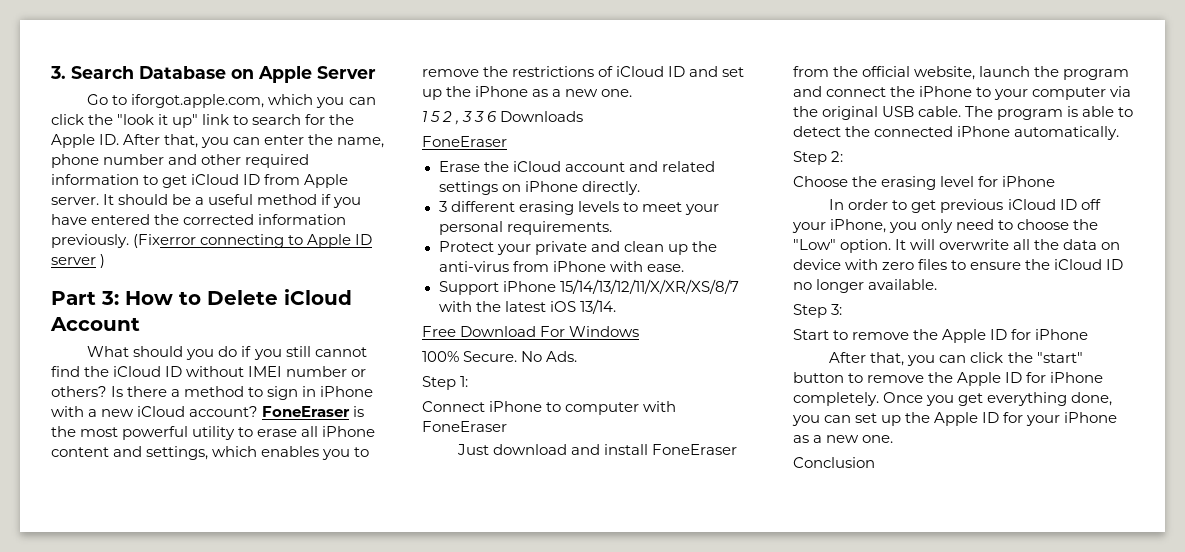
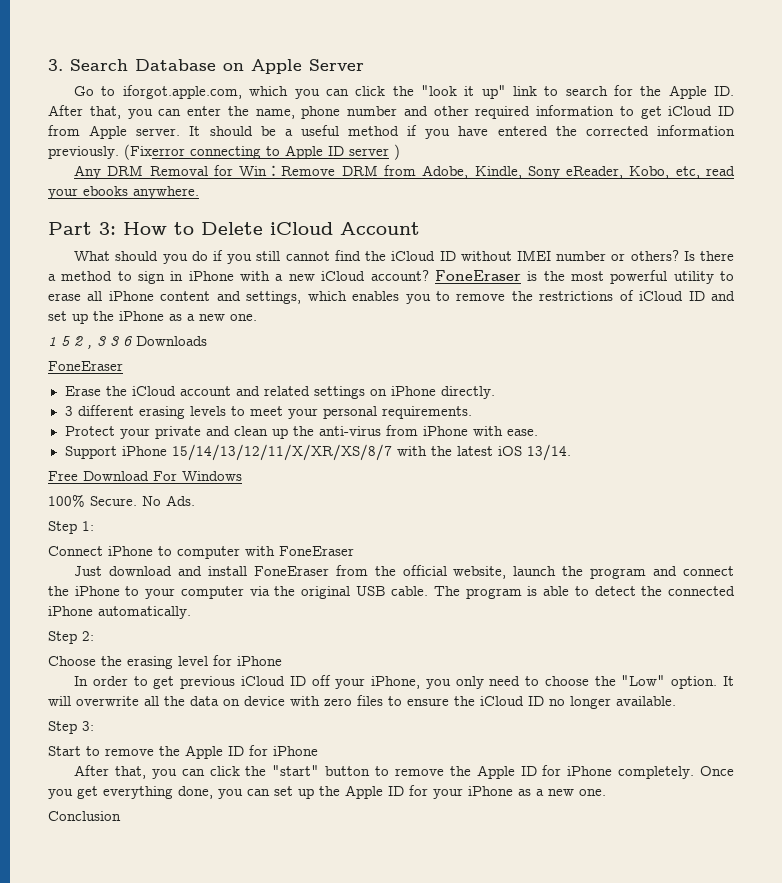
(106, 261) none -> [74,165,735,179] [48,186,199,199] // Any DRM Removal for Win：Remove DRM from Adobe, Kindle, Sony eReader, Kobo, etc, read your ebooks anywhere.

